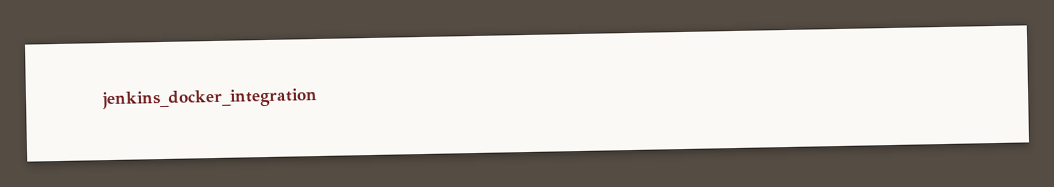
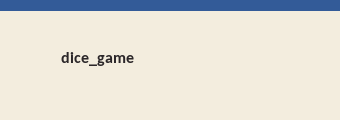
[101,88,318,110] jenkins_docker_integration -> [61,52,134,66] dice_game

